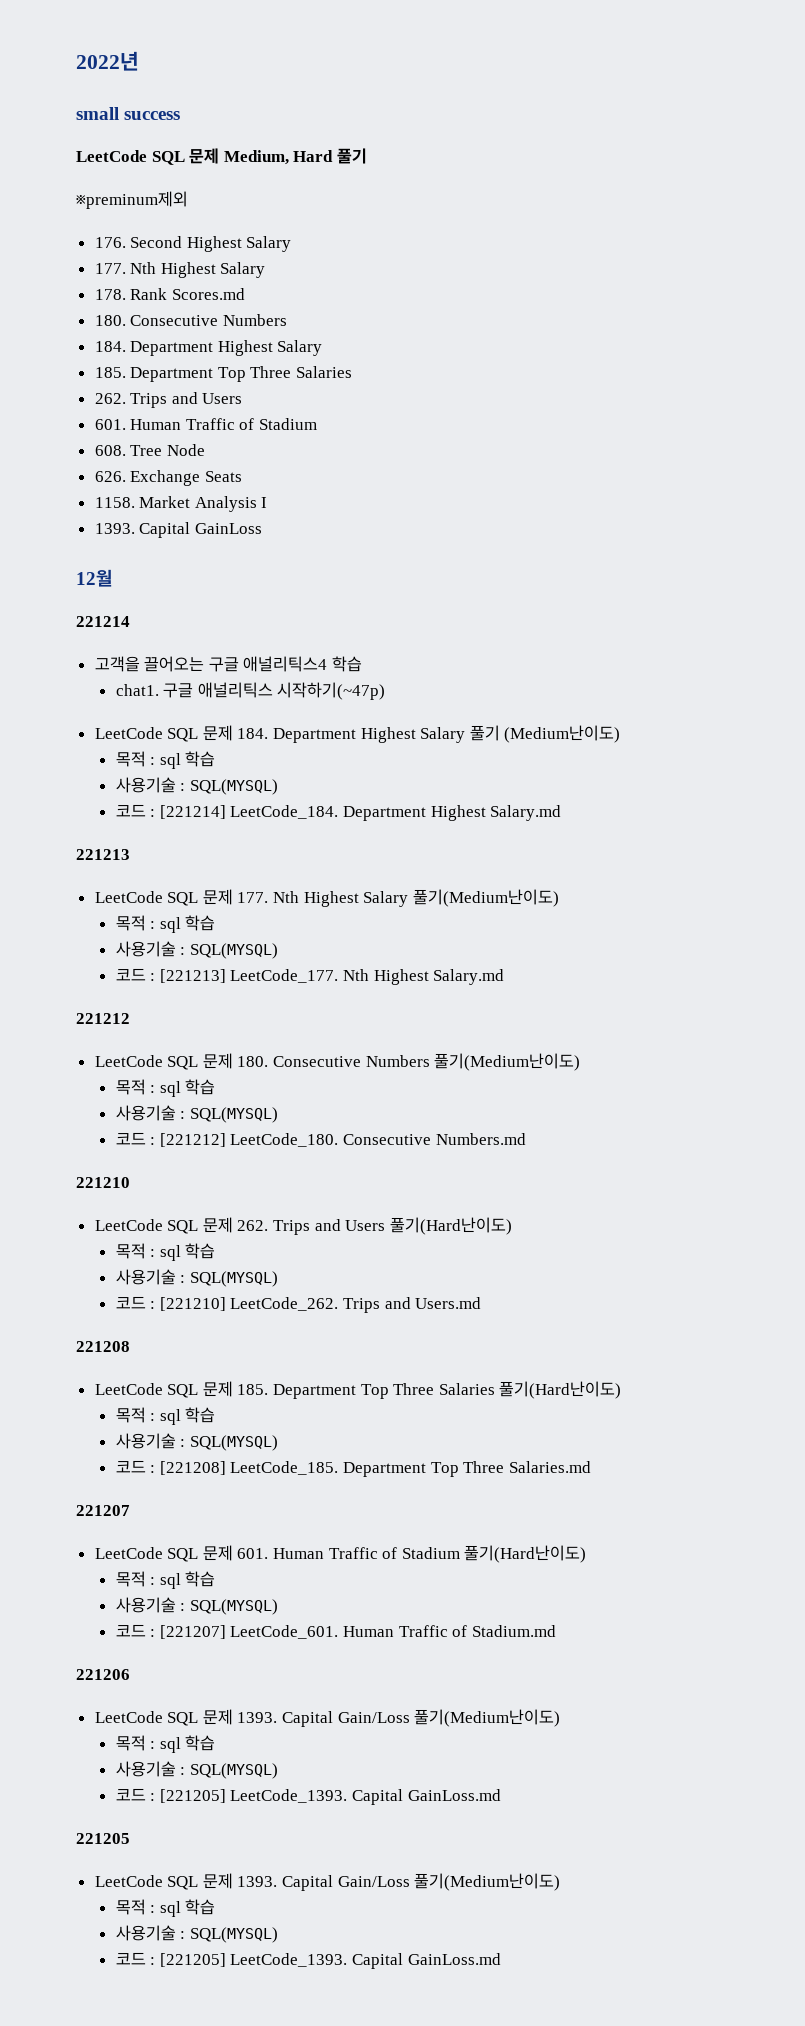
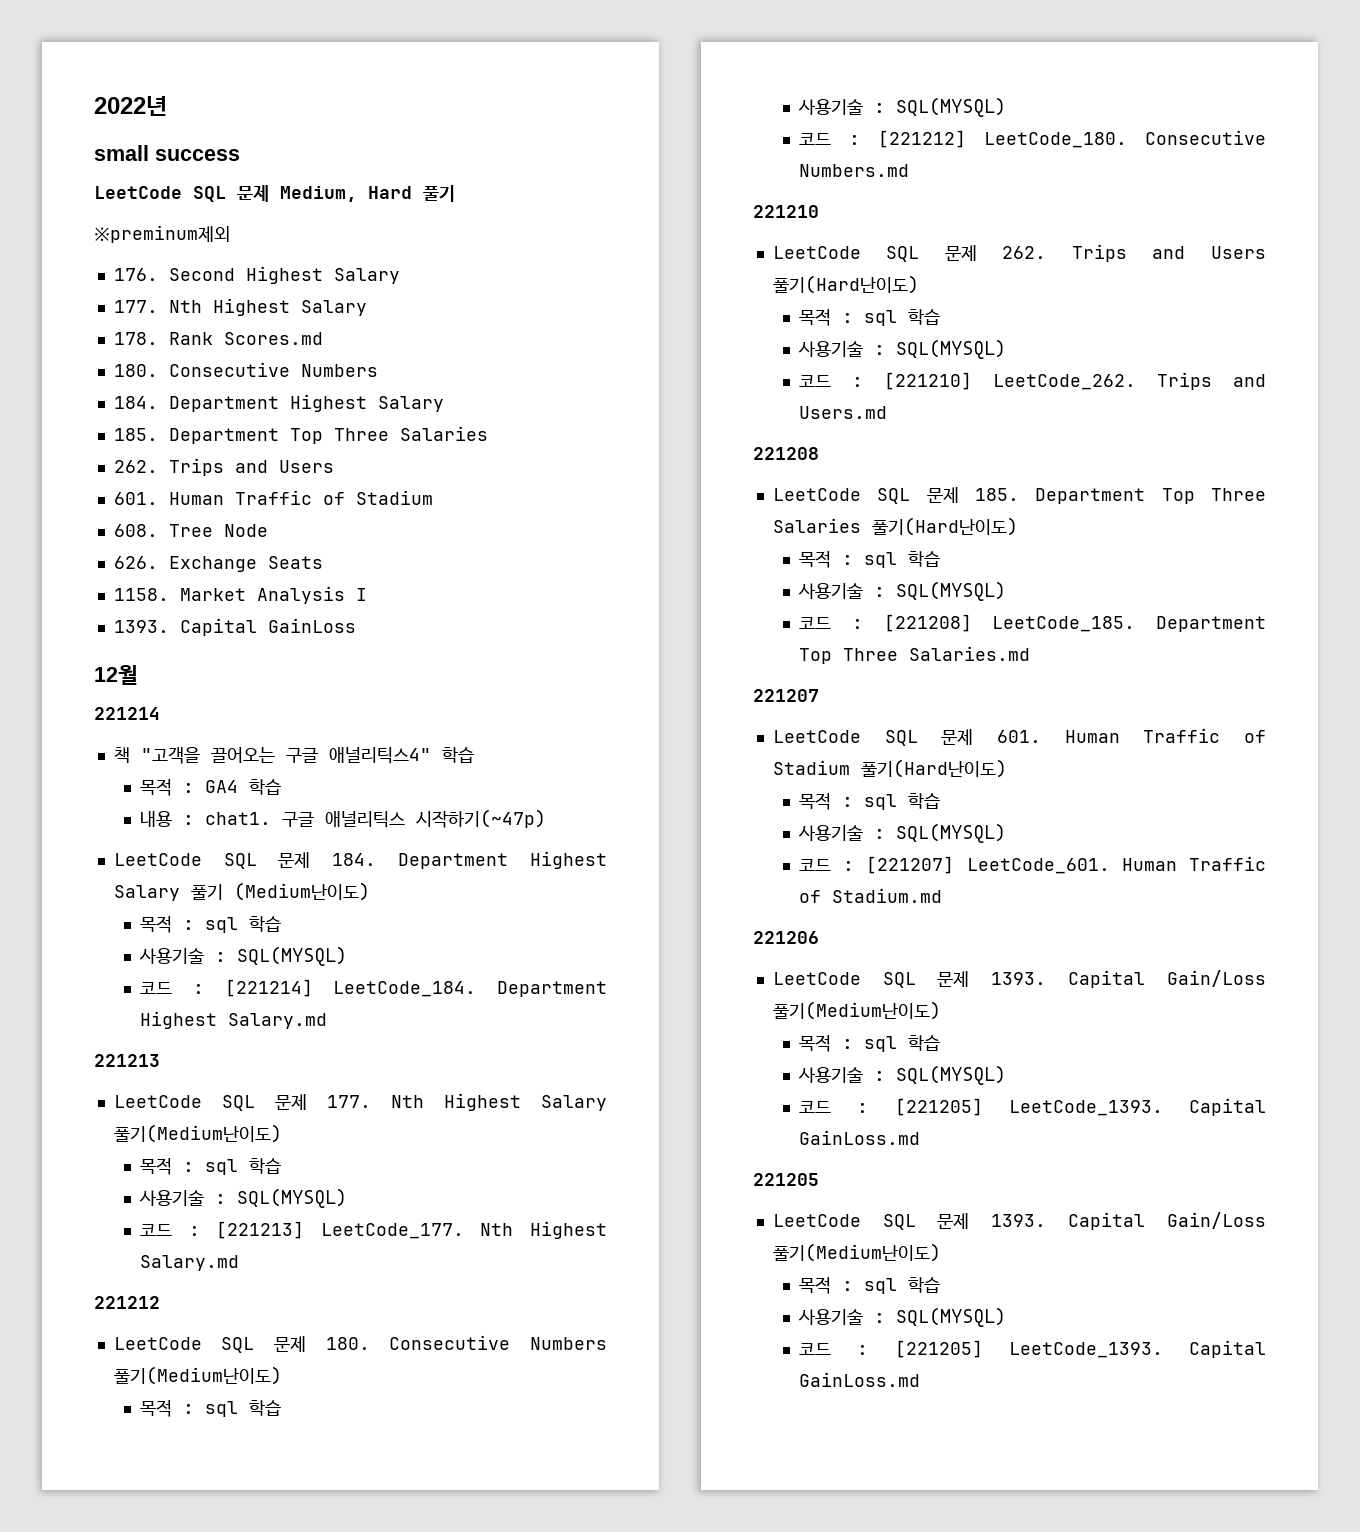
[94,656,140,672] 고객을 -> [113,747,200,764] 책 "고객을
[243,656,363,672] 애널리틱스4 학습 // -> [328,747,474,764] [140,779,282,796] [140,811,195,827] 애널리틱스4" 학습 // 목적 : GA4 학습 // 내용 :

